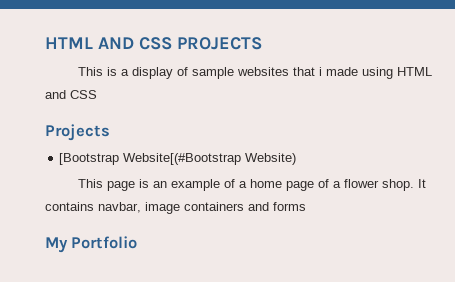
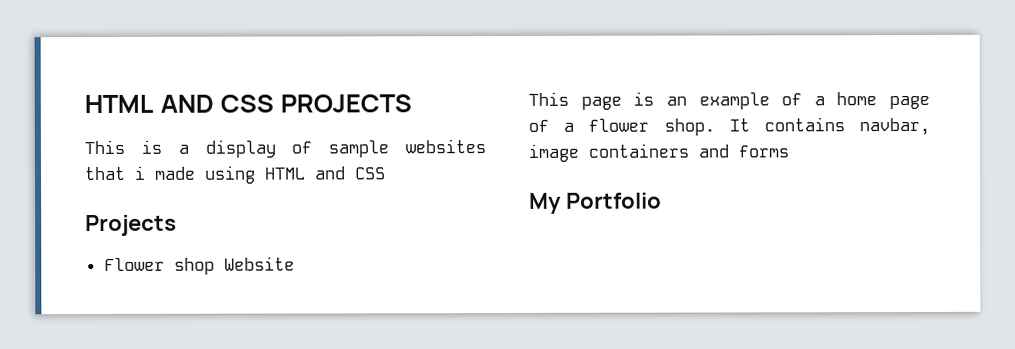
[59,153,297,165] [Bootstrap Website[(#Bootstrap Website) -> [103,256,295,275] Flower shop Website

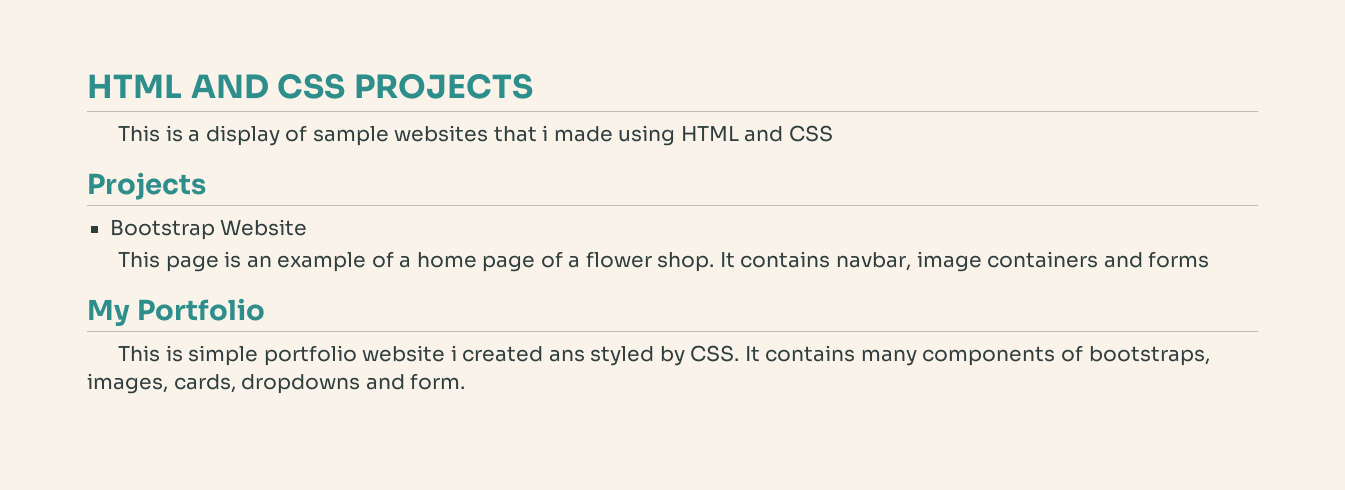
[103,257,215,275] Flower shop -> [109,219,215,240] Bootstrap
(662, 200) none -> [117,345,1210,366] [87,373,466,394] // This is simple portfolio website i created ans styled by CSS. It contains many components of bootstraps, images, cards, dropdowns and form.

